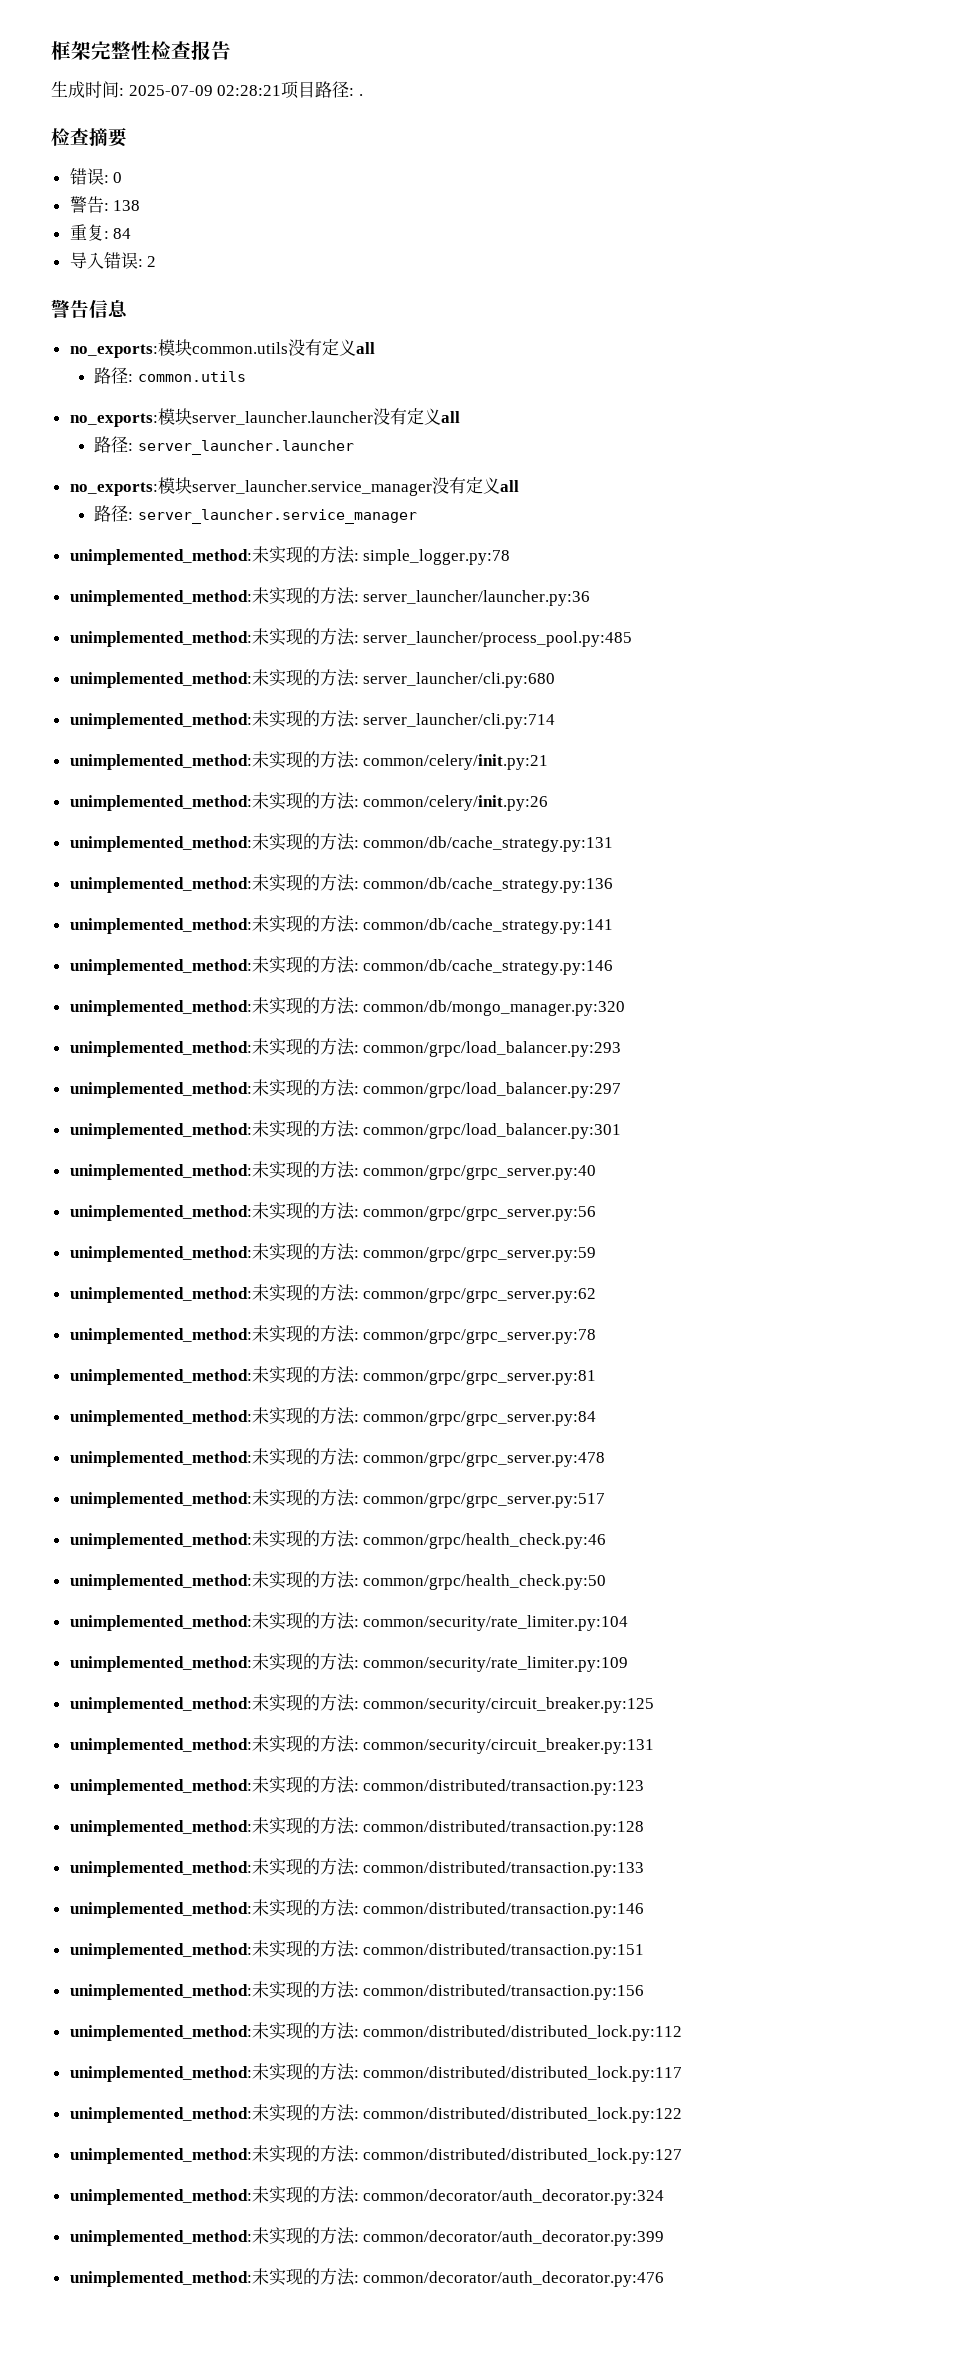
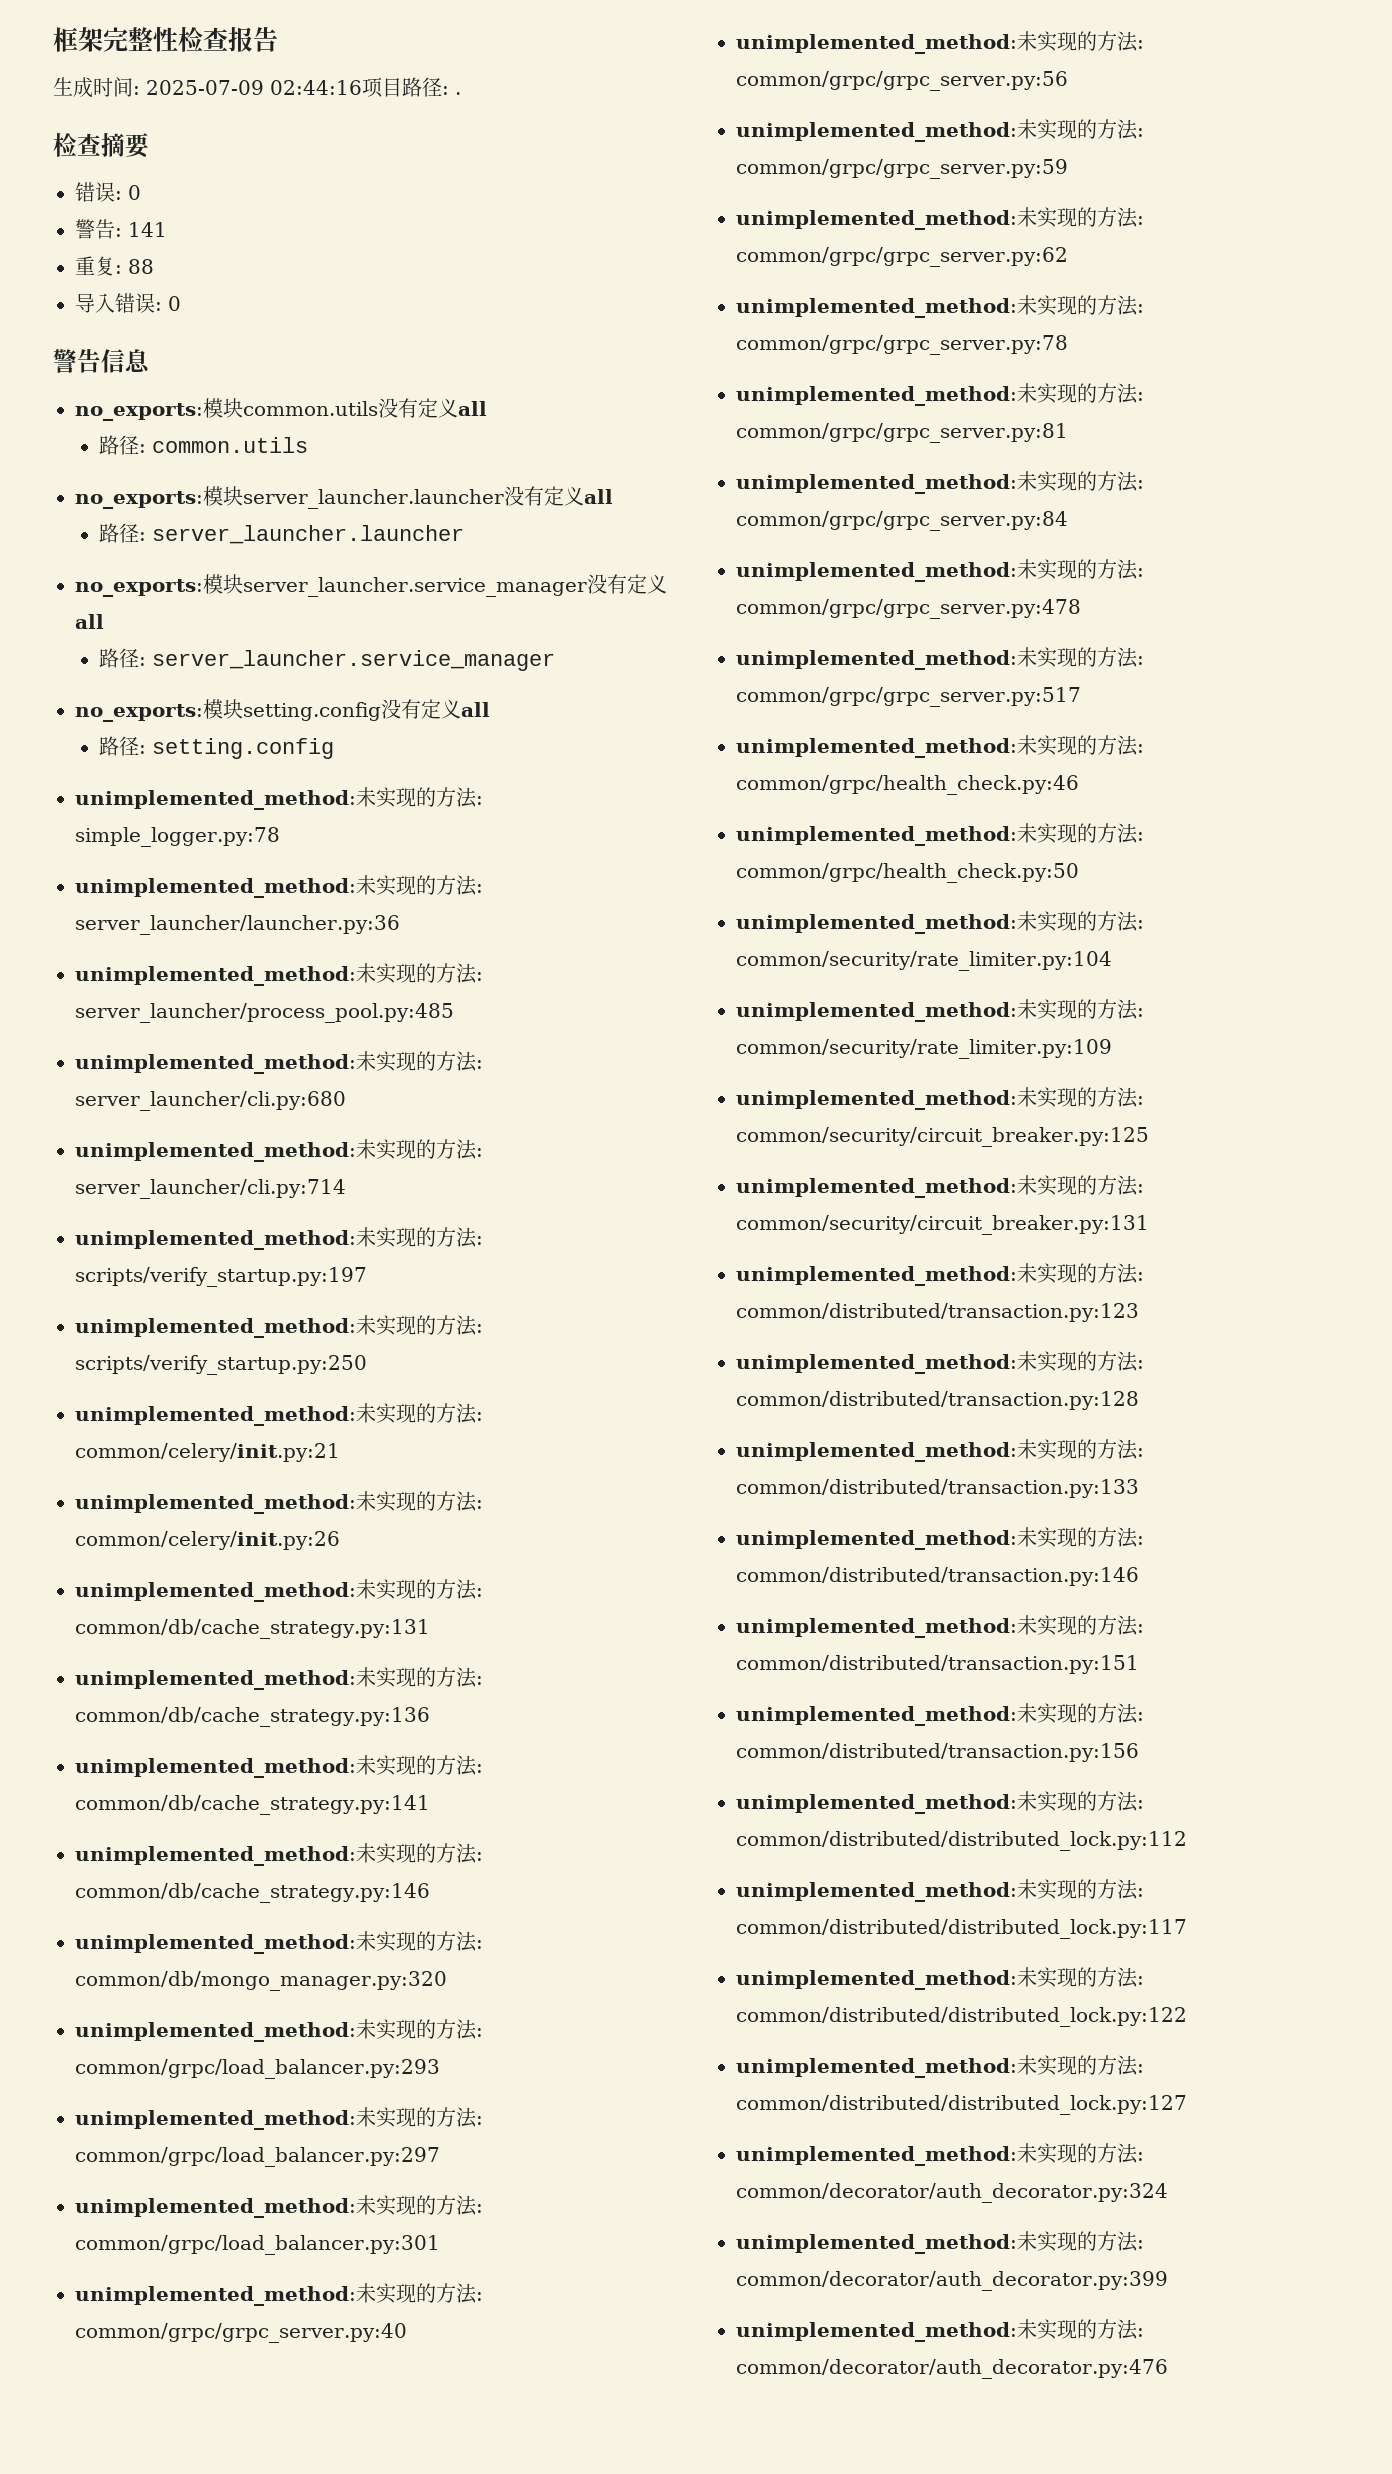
[217,85,282,96] 02:28:21 -> [270,80,362,95] 02:44:16
[113,200,141,211] 138 -> [128,222,167,237] 141
[113,228,132,239] 84 -> [128,259,154,274] 88
[147,256,157,267] 2 -> [168,296,181,311] 0
(417, 516) none -> [75,699,490,722] [99,736,335,759] // no_exports:模块setting.config没有定义all // 路径: setting.config
(556, 721) none -> [75,1227,483,1250] [75,1267,367,1287] [75,1315,483,1338] [75,1355,367,1375] // unimplemented_method:未实现的方法: scripts/verify_startup.py:197 // unimplemented_method:未实现的方法: scripts/verify_startup.py:250

